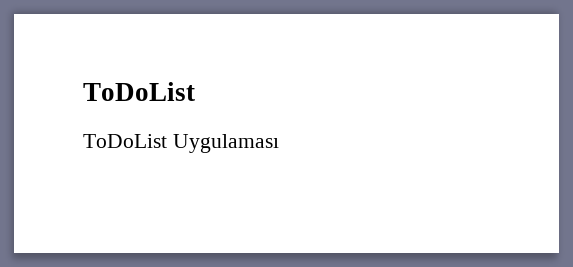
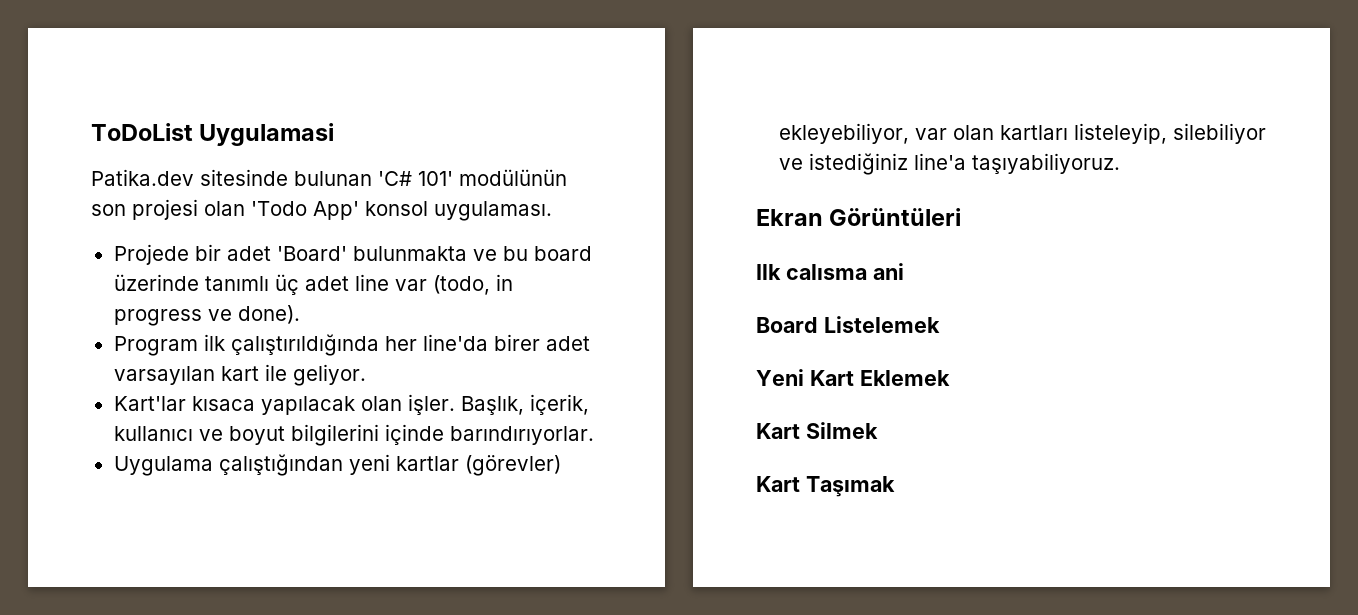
[83,82,195,101] [83,134,279,153] ToDoList // ToDoList Uygulaması -> [91,123,335,146] [91,169,567,186] [91,199,552,221] [113,244,592,265] [113,274,513,295] [113,305,300,326] [113,334,590,356] [113,364,366,386] [113,394,589,415] [113,424,594,446] [113,454,561,476] [778,123,1266,144] [778,153,1120,175] [756,208,962,226] [756,263,904,280] [756,316,940,333] [756,369,950,386] [756,422,878,439] [756,476,895,497] ToDoList Uygulamasi // Patika.dev sitesinde bulunan 'C# 101' modülünün son projesi olan 'Todo App' konsol uygulaması. // Projede bir adet 'Board' bulunmakta ve bu board üzerinde tanımlı üç adet line var (todo, in progress ve done). // Program ilk çalıştırıldığında her line'da birer adet varsayılan kart ile geliyor. // Kart'lar kısaca yapılacak olan işler. Başlık, içerik, kullanıcı ve boyut bilgilerini içinde barındırıyorlar. // Uygulama çalıştığından yeni kartlar (görevler) ekleyebiliyor, var olan kartları listeleyip, silebiliyor ve istediğiniz line'a taşıyabiliyoruz. // Ekran Görüntüleri // Ilk calısma ani // Board Listelemek // Yeni Kart Eklemek // Kart Silmek // Kart Taşımak

